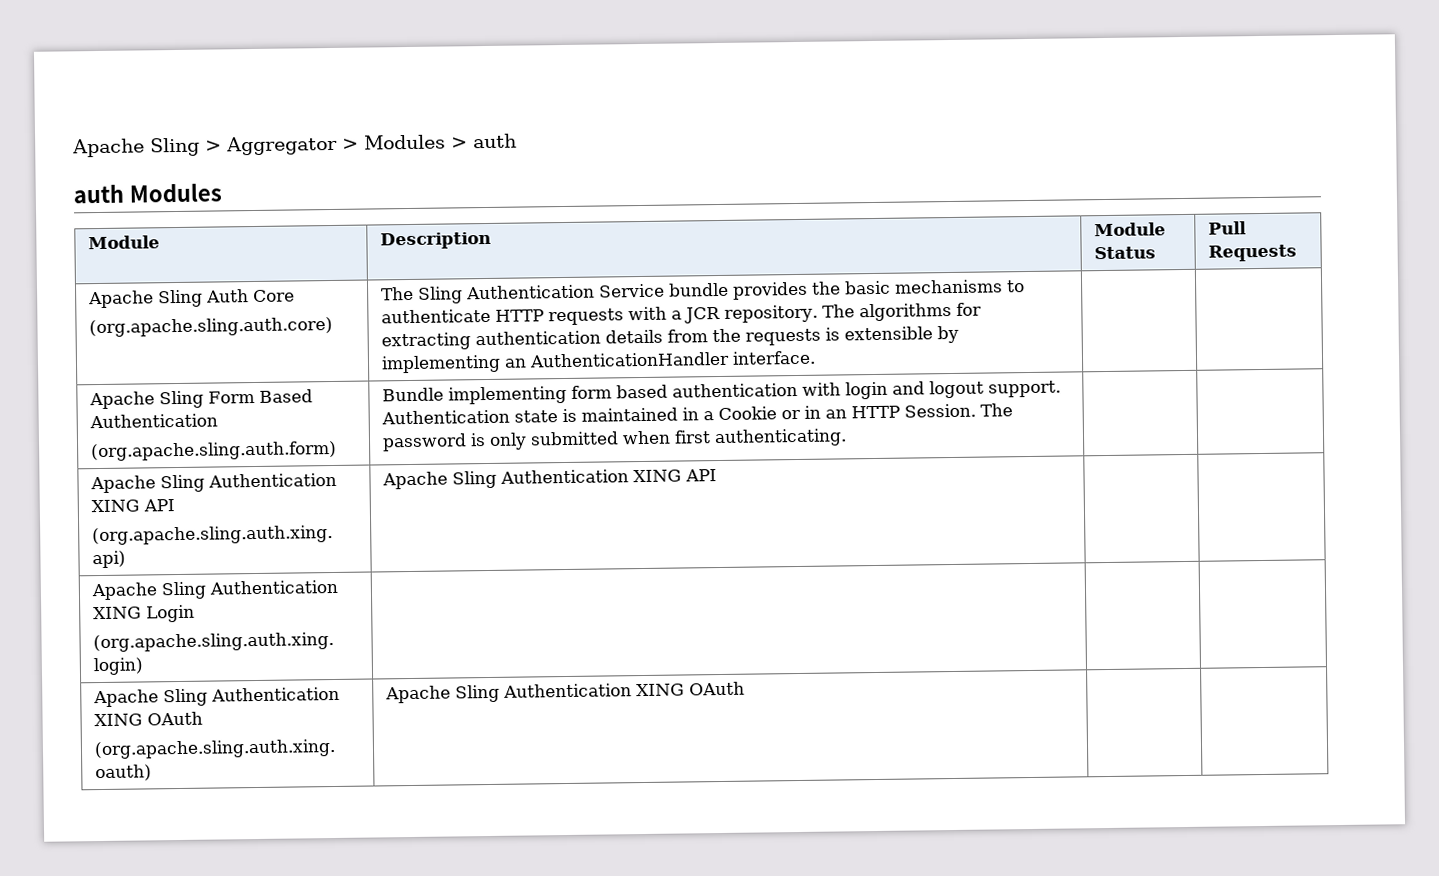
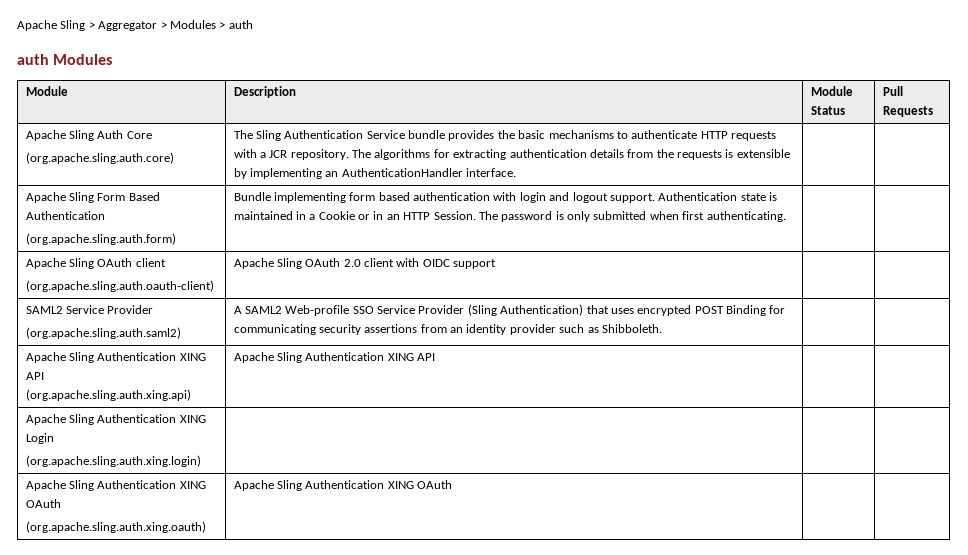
(847, 438) none -> [25,258,166,269] [25,280,214,292] [233,258,497,269] [25,305,154,314] [25,327,181,339] [233,304,786,316] [233,324,662,335] // Apache Sling OAuth client // (org.apache.sling.auth.oauth-client) | Apache Sling OAuth 2.0 client with OIDC support | | // SAML2 Service Provider // (org.apache.sling.auth.saml2) | A SAML2 Web-profile SSO Service Provider (Sling Authentication) that uses encrypted POST Binding for communicating security assertions from an identity provider such as Shibboleth. | |

